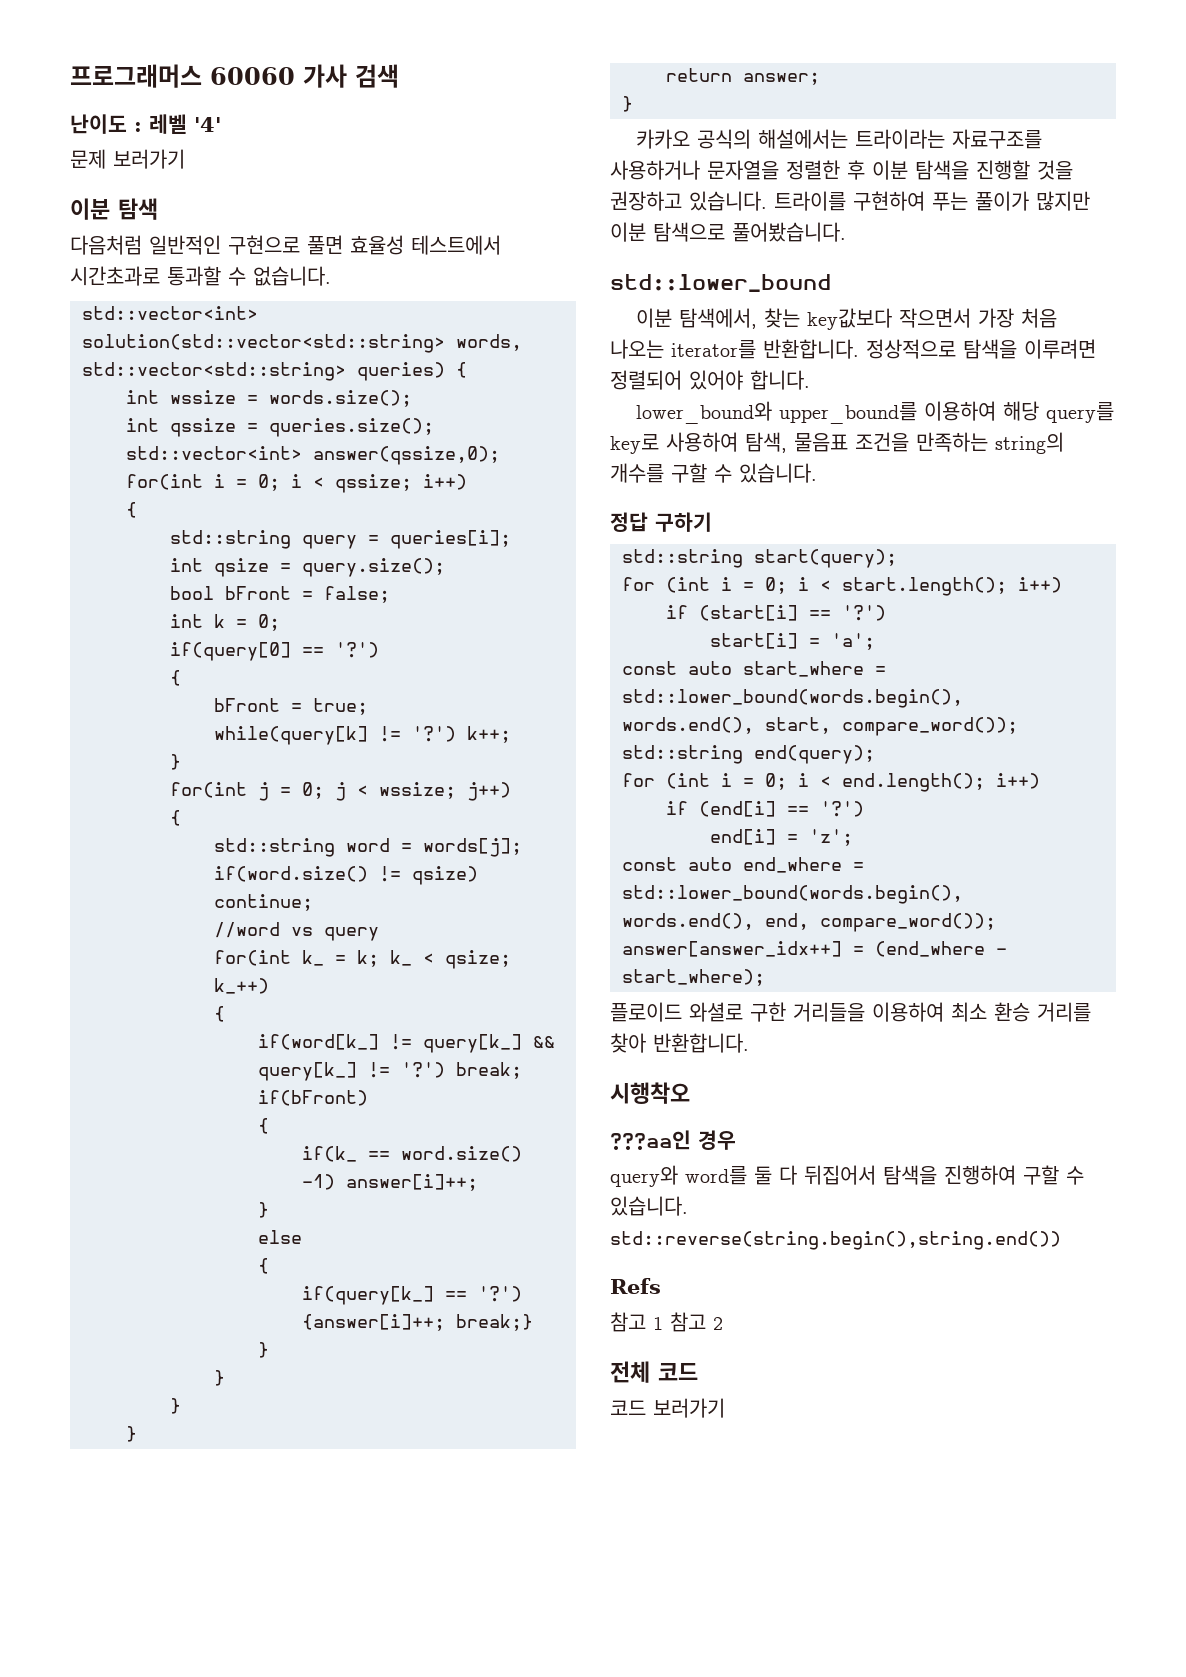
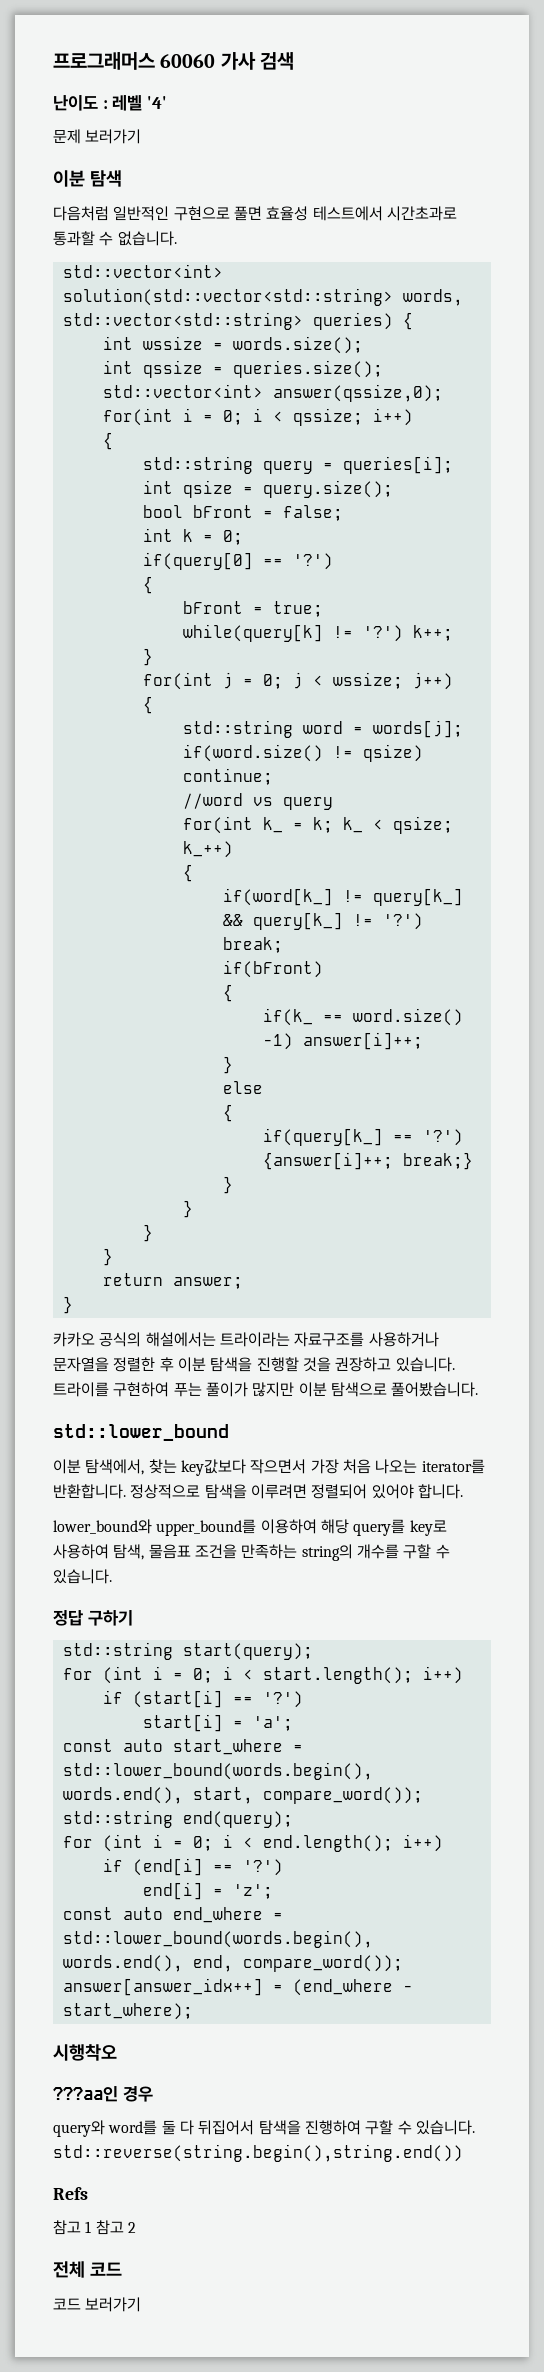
[610,1002,1091,1022] [610,1033,749,1053] // 플로이드 와셜로 구한 거리들을 이용하여 최소 환승 거리를 찾아 반환합니다. -> (193, 2011) none

